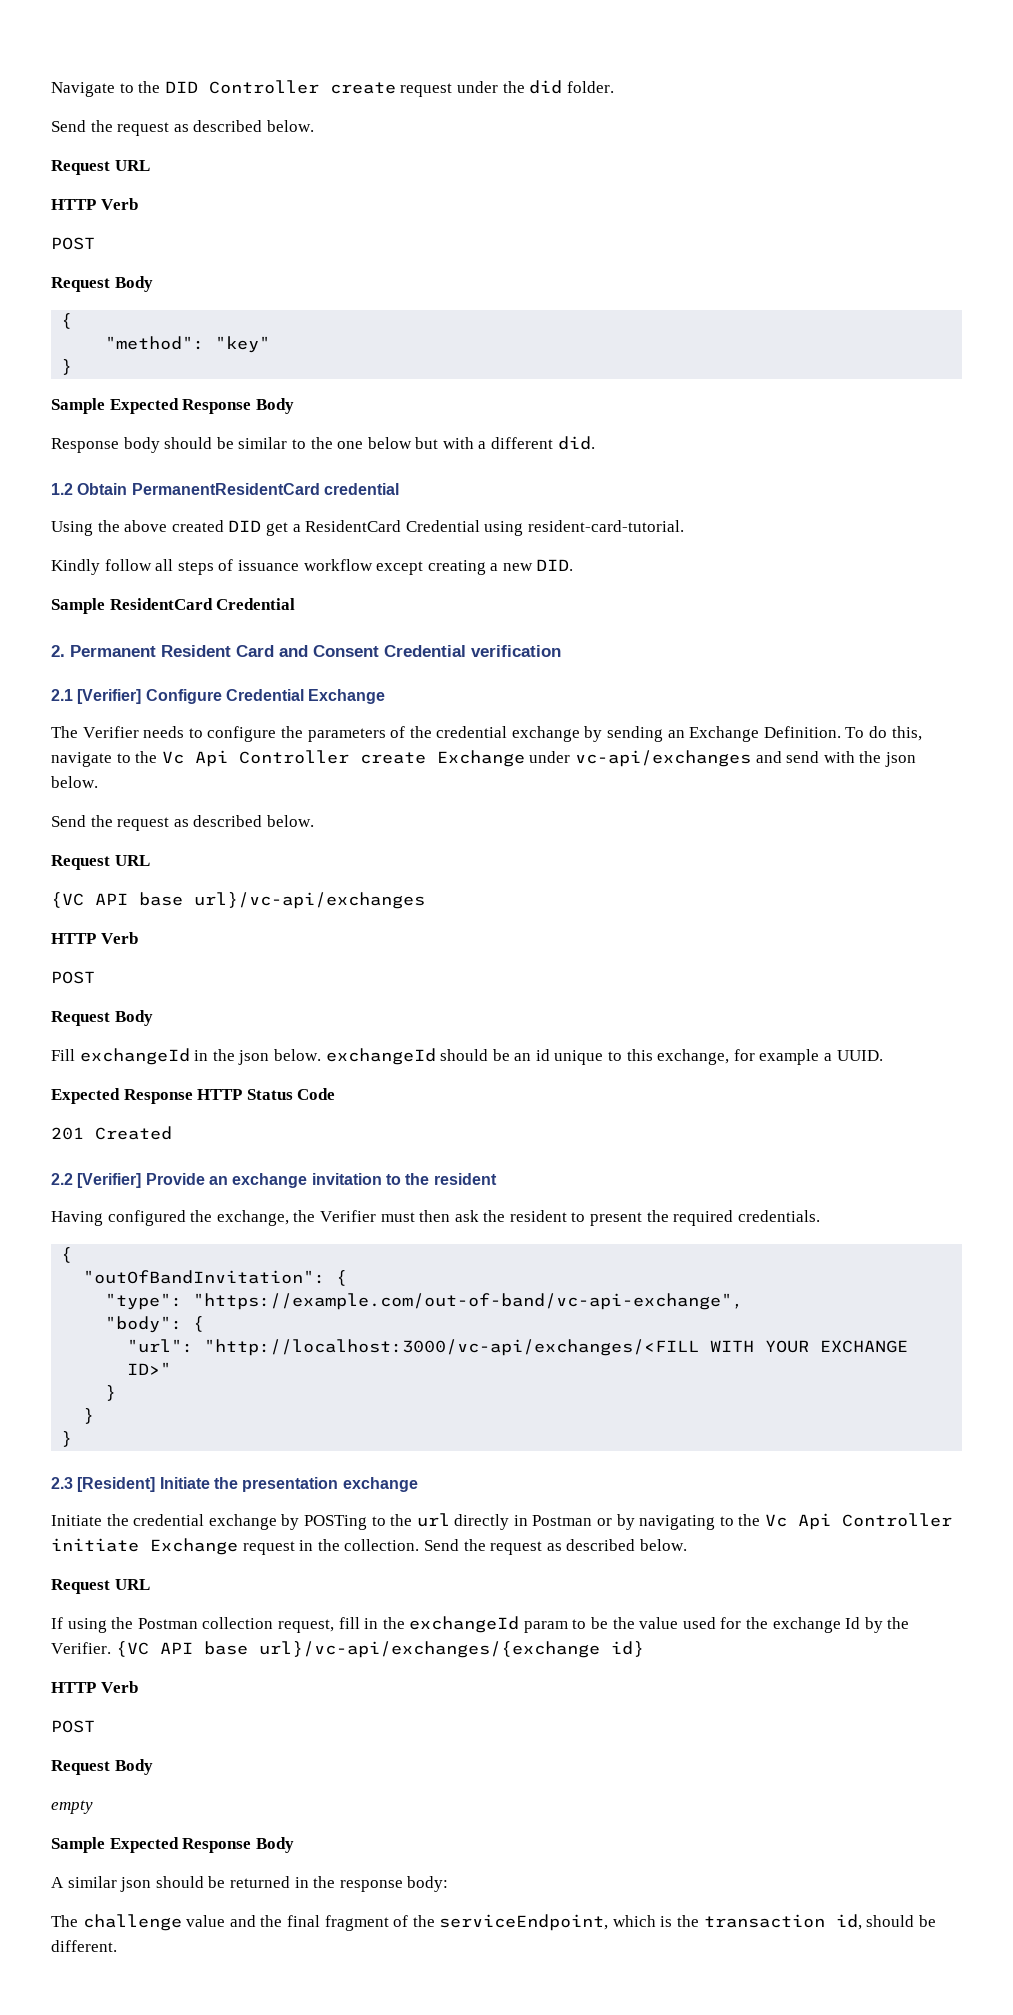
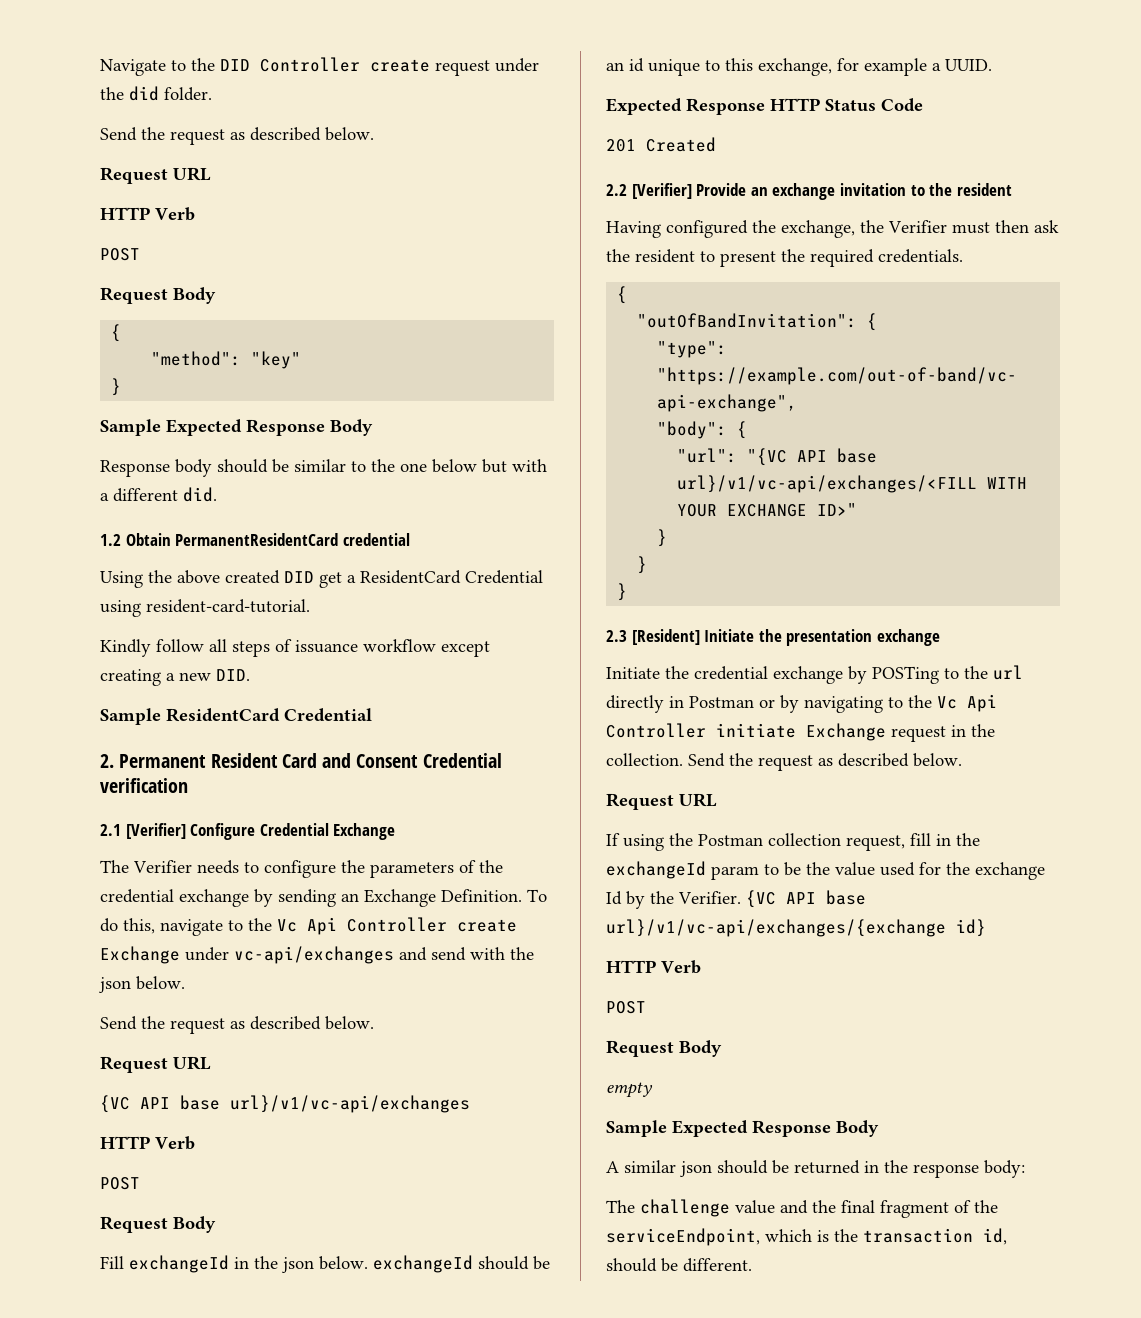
[194,892,425,909] url}/vc-api/exchanges -> [230,1095,470,1113] url}/v1/vc-api/exchanges
[204,1339,700,1356] "http://localhost:3000/vc-api/exchanges/<FILL -> [747,448,878,466] [677,475,978,493] "{VC API base url}/v1/vc-api/exchanges/<FILL
[258,1641,600,1658] url}/vc-api/exchanges/{exchange -> [606,919,946,937] url}/v1/vc-api/exchanges/{exchange

